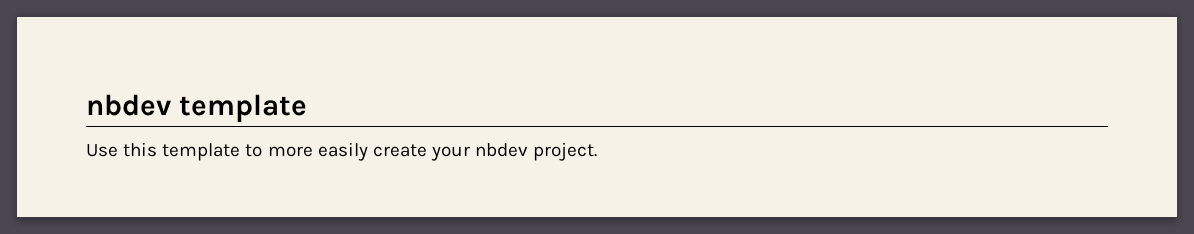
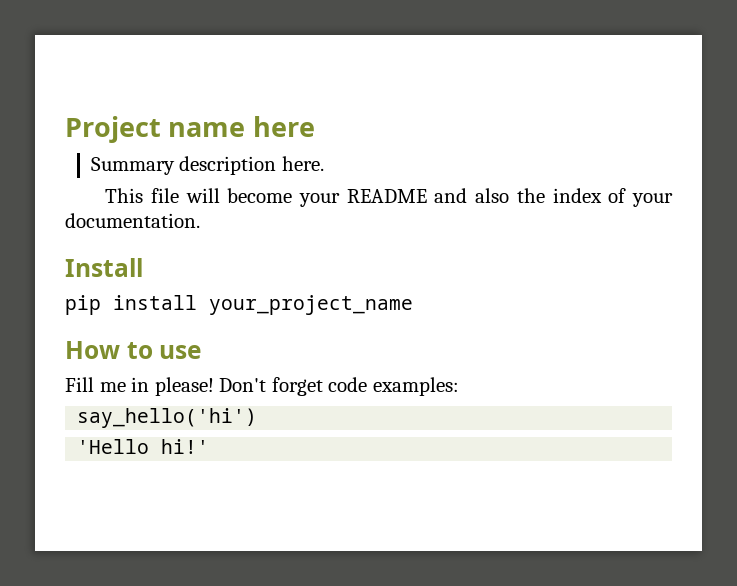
[86,94,307,122] [86,142,598,161] nbdev template // Use this template to more easily create your nbdev project. -> [65,116,315,143] [90,156,324,175] [105,188,674,207] [65,213,200,228] [65,258,143,277] [65,295,413,315] [65,341,202,359] [65,377,459,396] [77,408,258,428] [77,439,210,454] Project name here // Summary description here. // This file will become your README and also the index of your documentation. // Install // pip install your_project_name // How to use // Fill me in please! Don't forget code examples: // say_hello('hi') // 'Hello hi!'

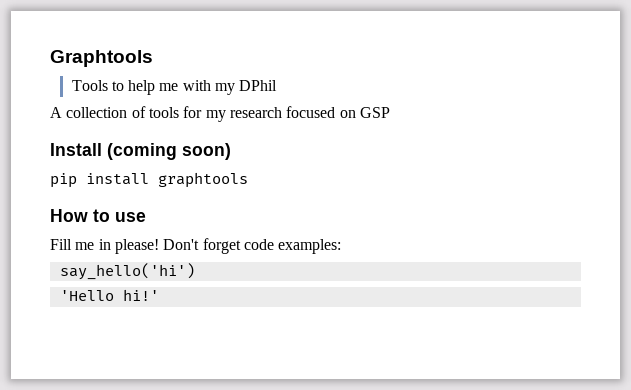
[65,116,315,143] [90,156,324,175] [105,188,674,207] [65,213,200,228] Project name here // Summary description here. // This file will become your README and also the index of your documentation. -> [50,50,153,67] [71,80,278,95] [50,106,390,122] Graphtools // Tools to help me with my DPhil // A collection of tools for my research focused on GSP
(143, 267) none -> [107,143,231,160] (coming soon)
[209,295,413,315] your_project_name -> [158,172,248,188] graphtools

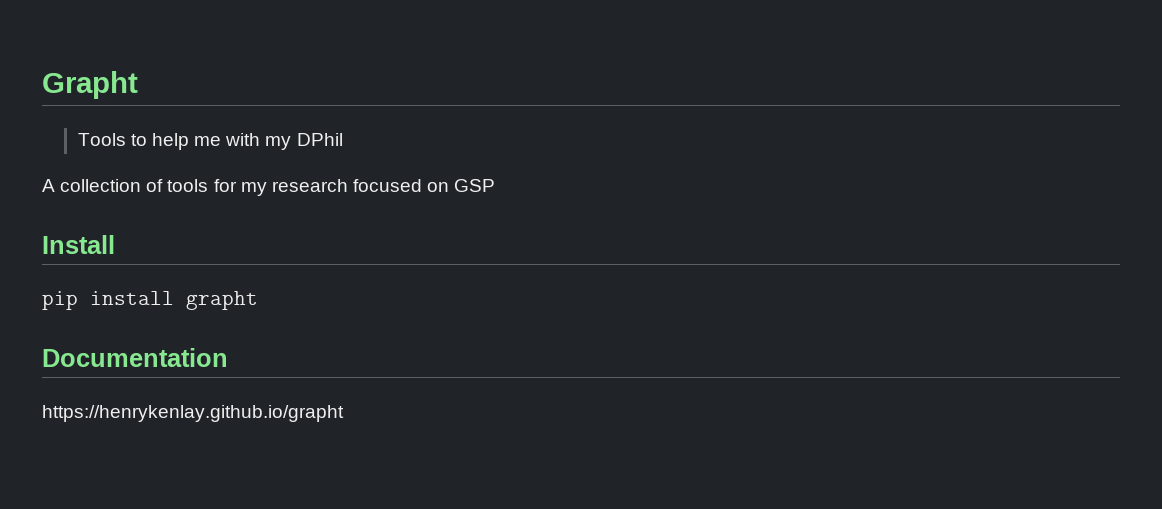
[50,50,153,67] Graphtools -> [42,71,138,99] Grapht
[107,143,231,160] (coming soon) -> (115, 244) none
[158,172,248,188] [50,209,146,222] [50,238,342,254] [59,263,195,280] [59,289,159,301] graphtools // How to use // Fill me in please! Don't forget code examples: // say_hello('hi') // 'Hello hi!' -> [186,291,258,310] [42,348,228,367] [42,405,344,422] grapht // Documentation // https://henrykenlay.github.io/grapht

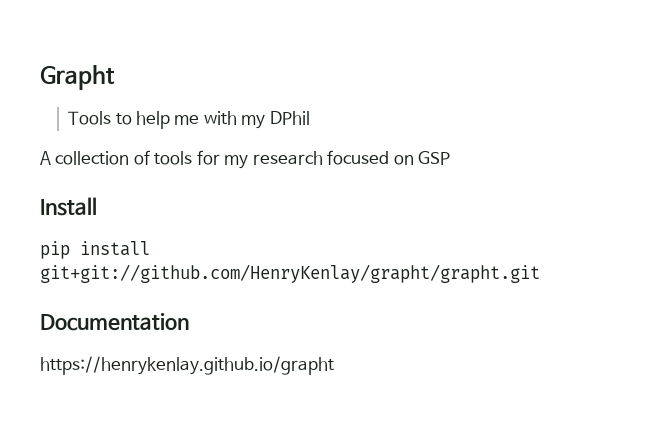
[186,291,258,310] grapht -> [40,264,540,283] git+git://github.com/HenryKenlay/grapht/grapht.git

